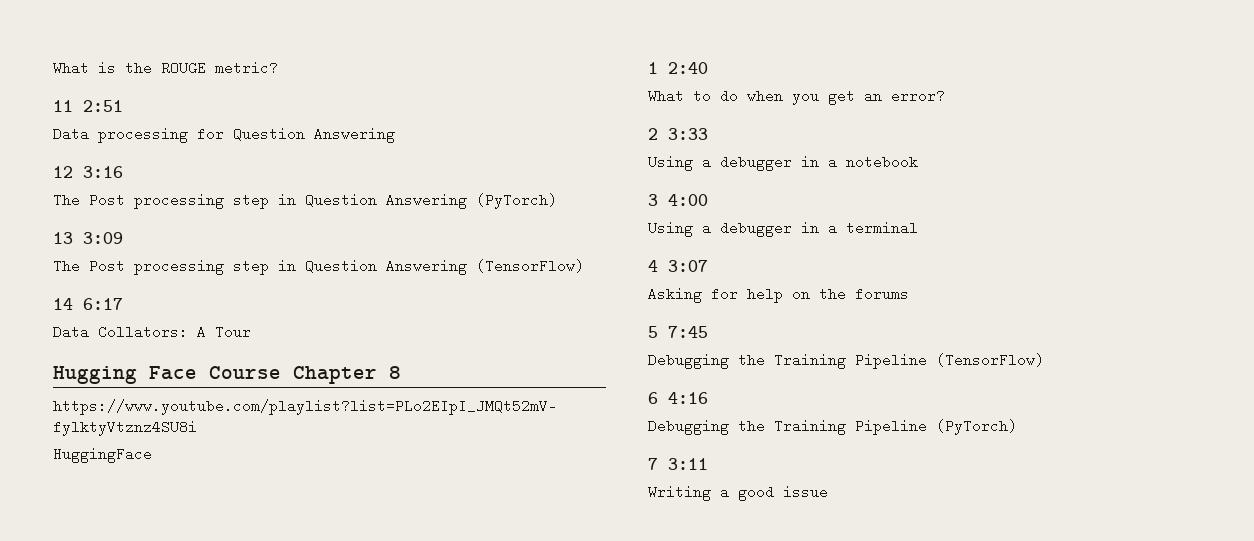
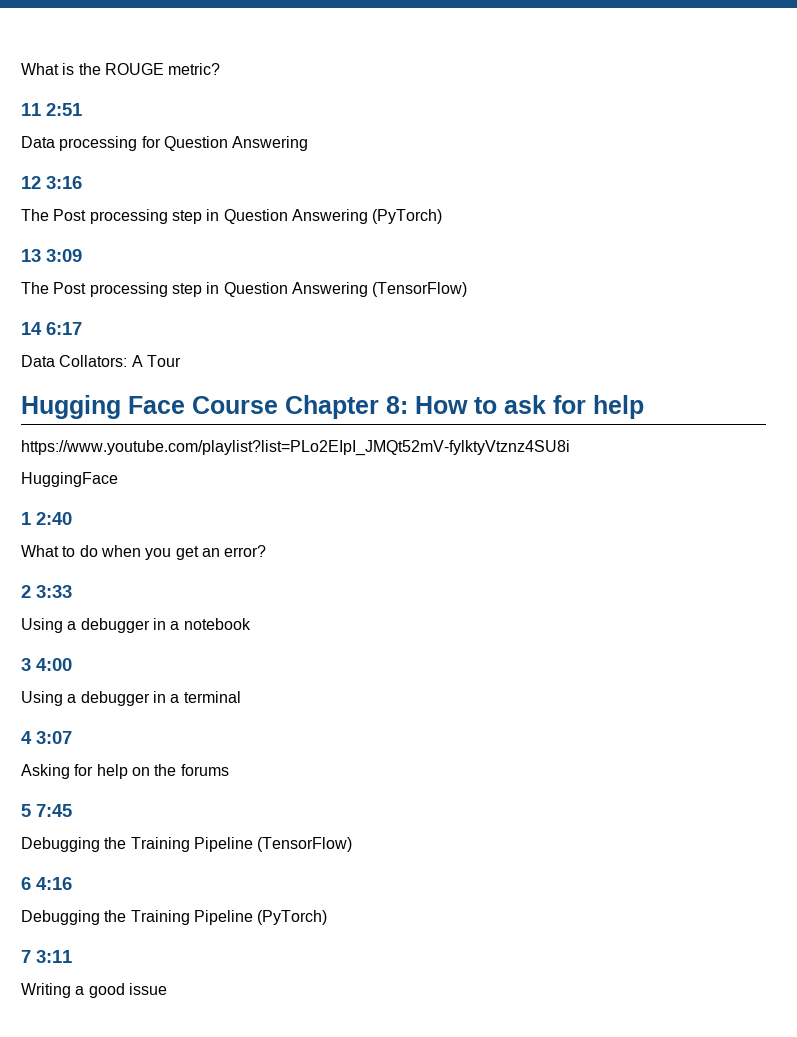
[389,366,401,379] 8 -> [386,395,644,419] 8: How to ask for help

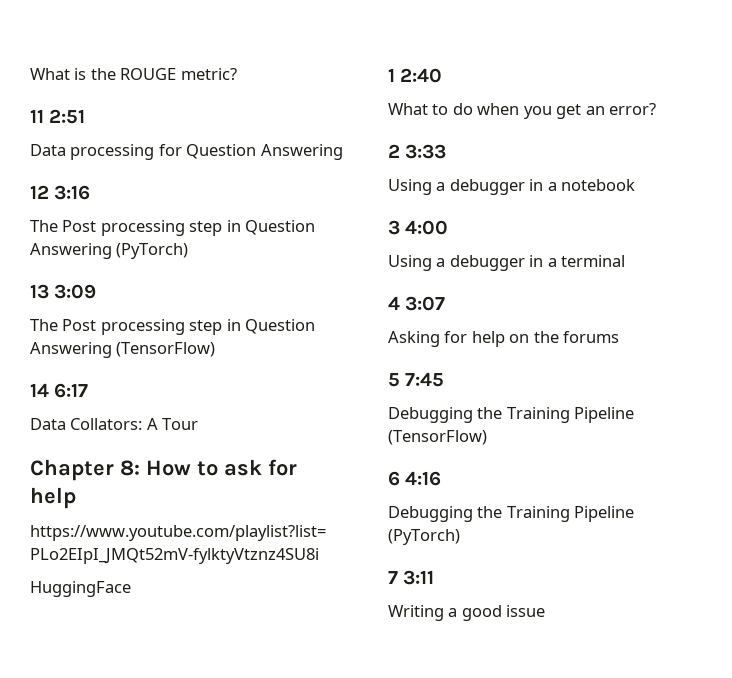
[21,395,278,419] Hugging Face Course -> (199, 424) none

